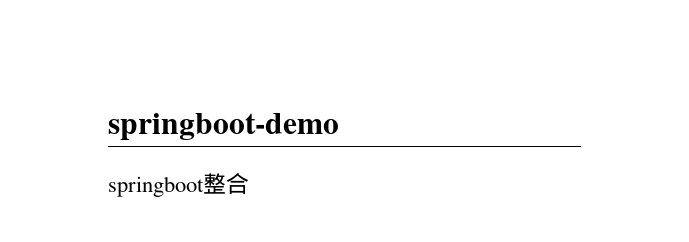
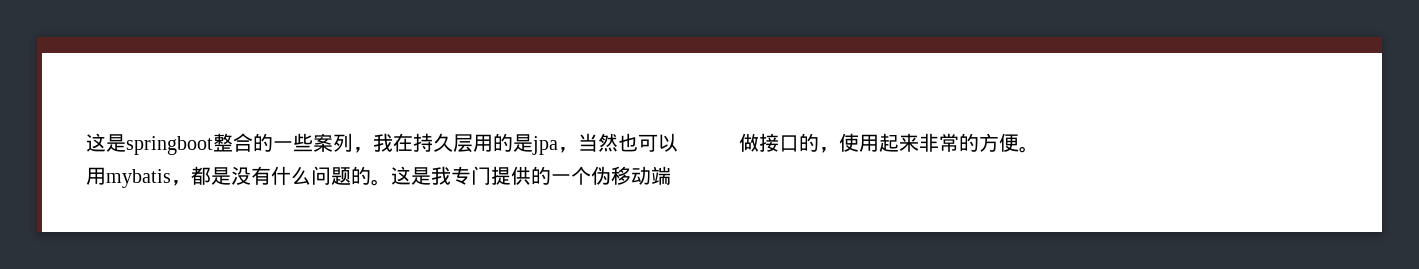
[108,113,339,141] springboot-demo // -> [86,133,126,152] 这是
(249, 184) none -> [253,133,678,155] [86,166,671,188] [739,133,1039,153] 的一些案列，我在持久层用的是jpa，当然也可以用mybatis，都是没有什么问题的。这是我专门提供的一个伪移动端做接口的，使用起来非常的方便。

